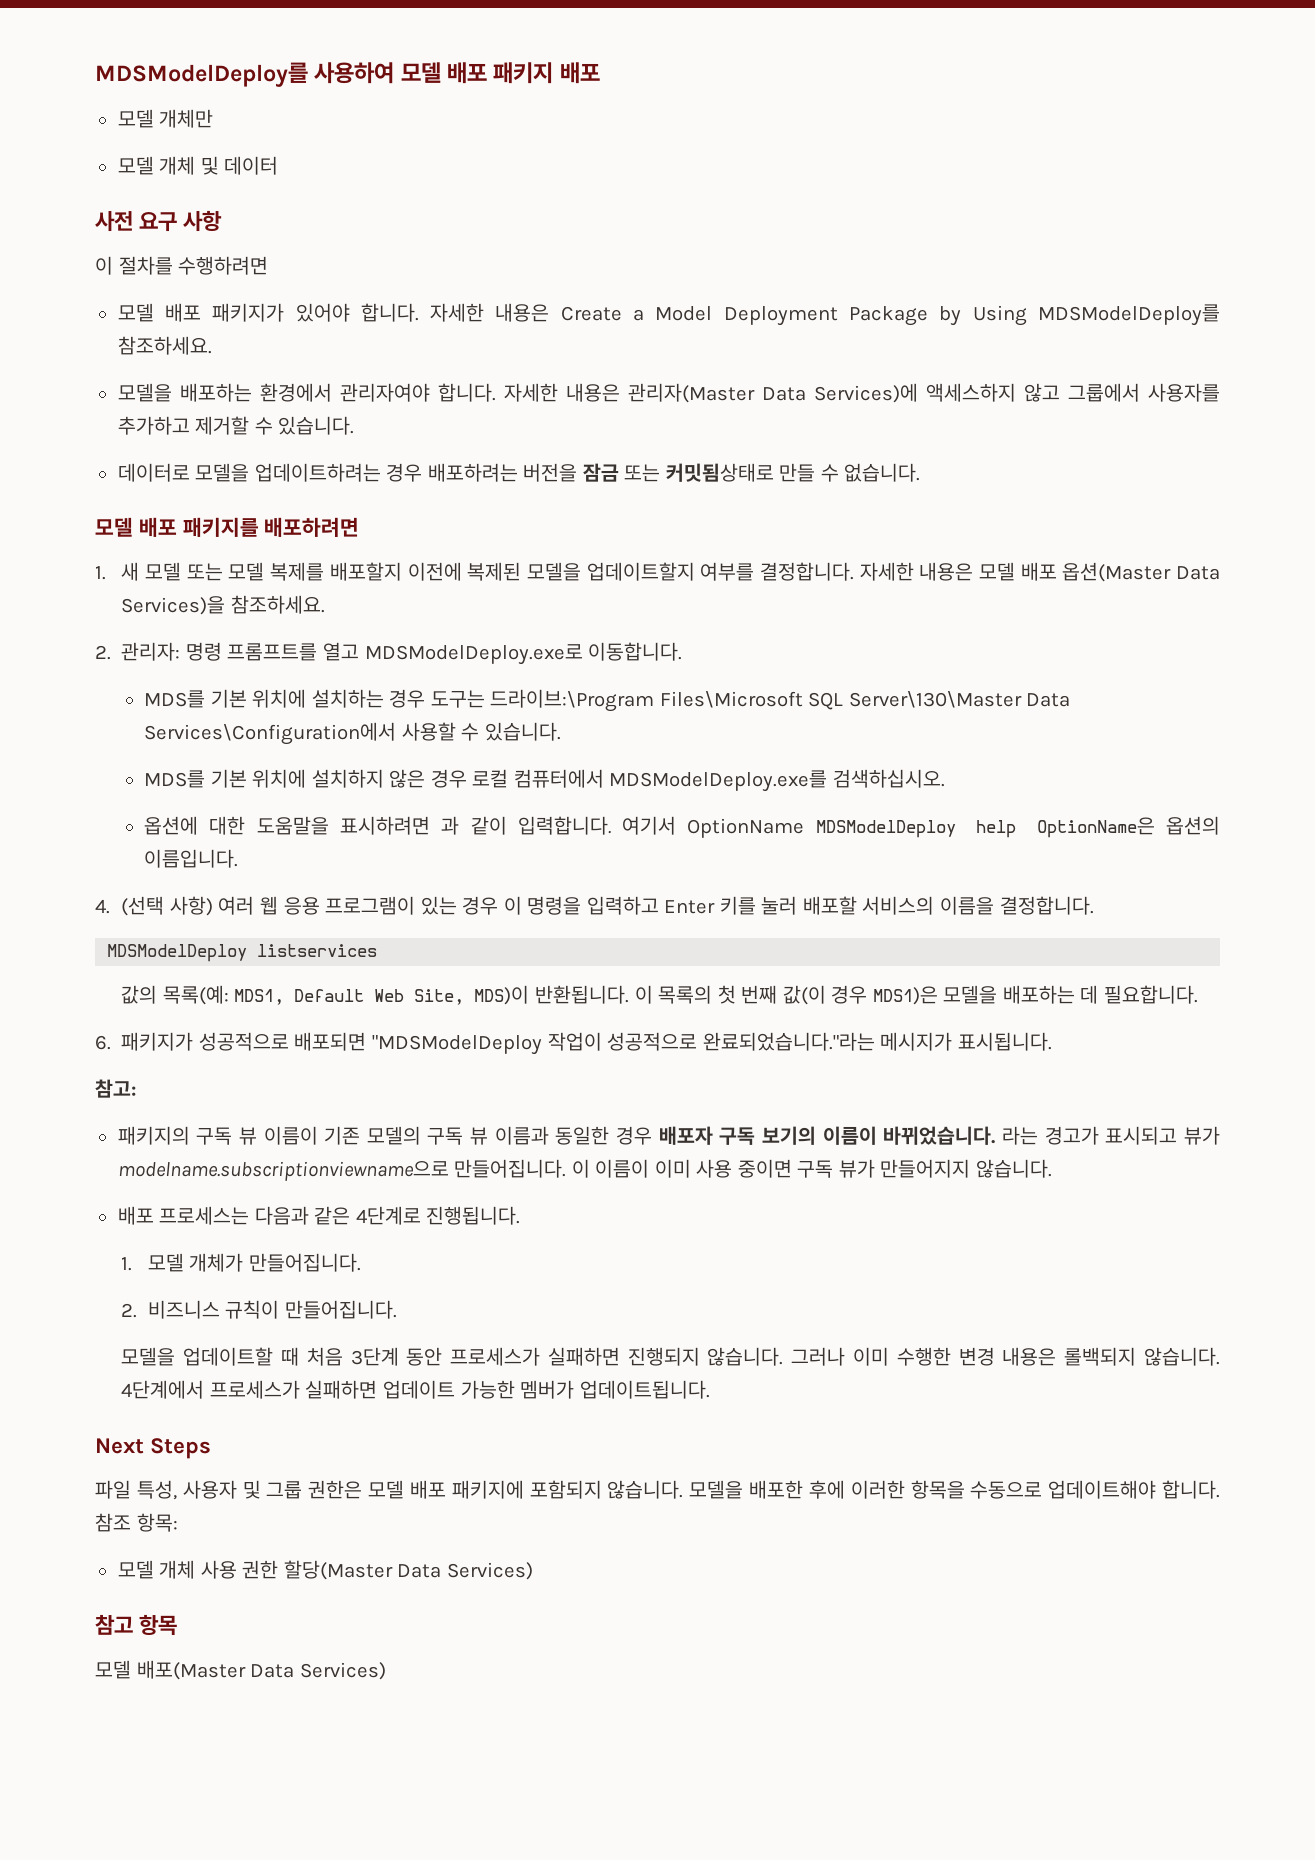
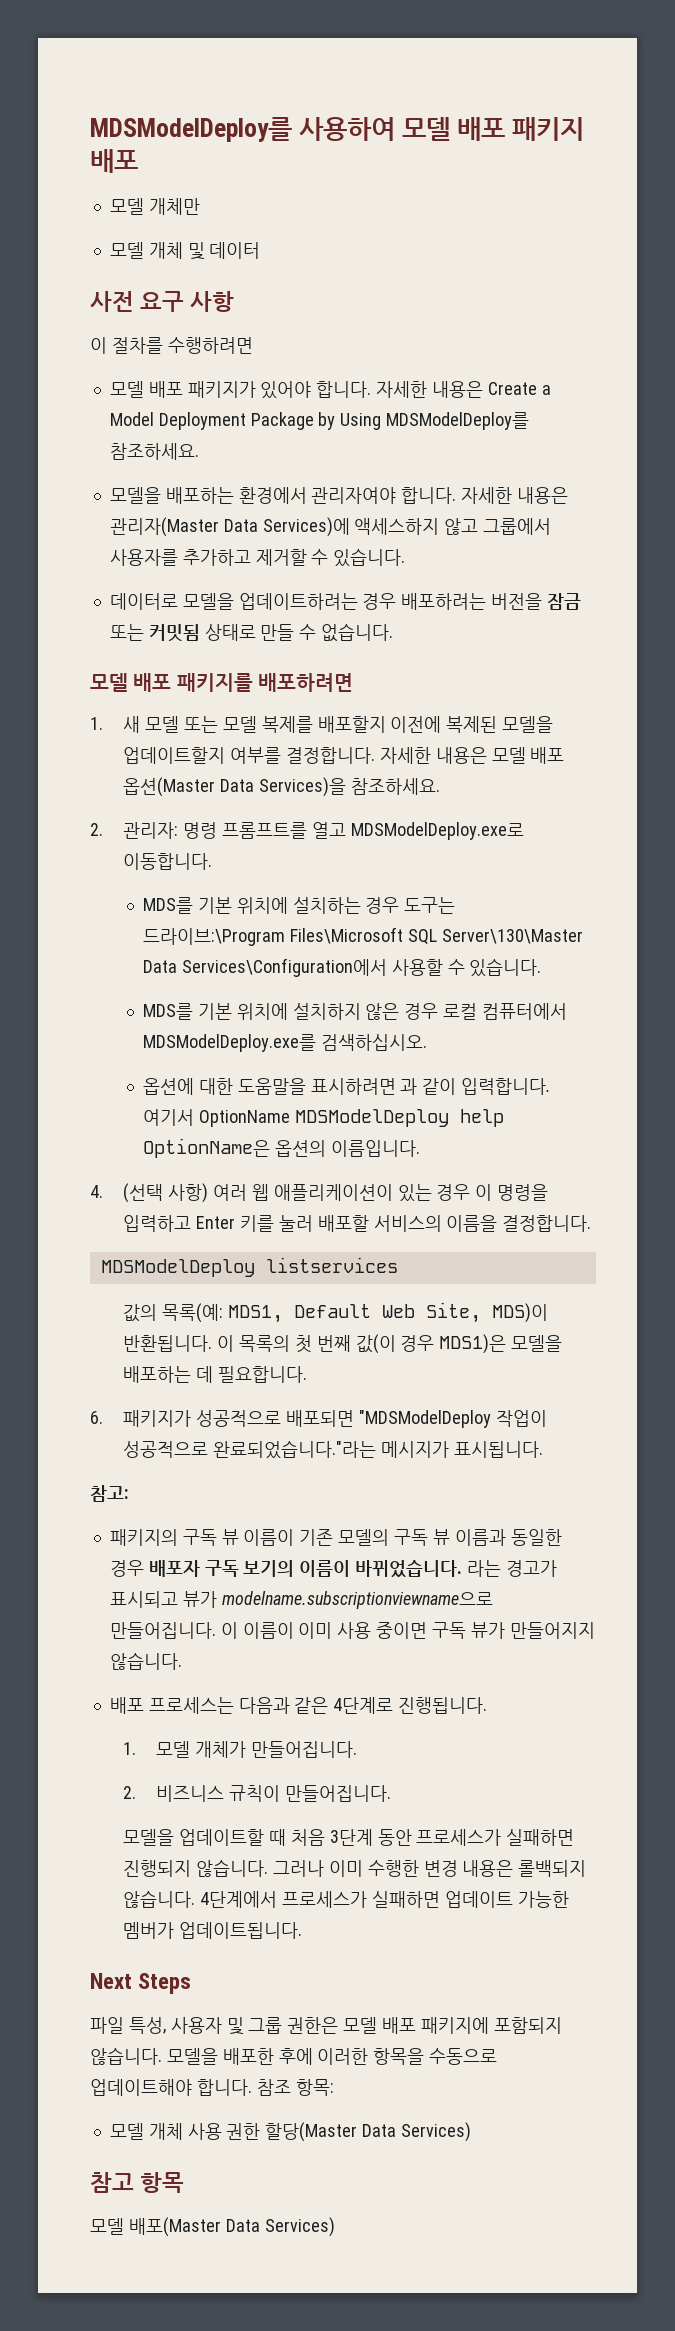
[665,463,774,482] 커밋됨상태로 -> [148,624,256,642] 커밋됨 상태로
[283,896,416,915] 응용 프로그램이 -> [273,1184,393,1201] 애플리케이션이

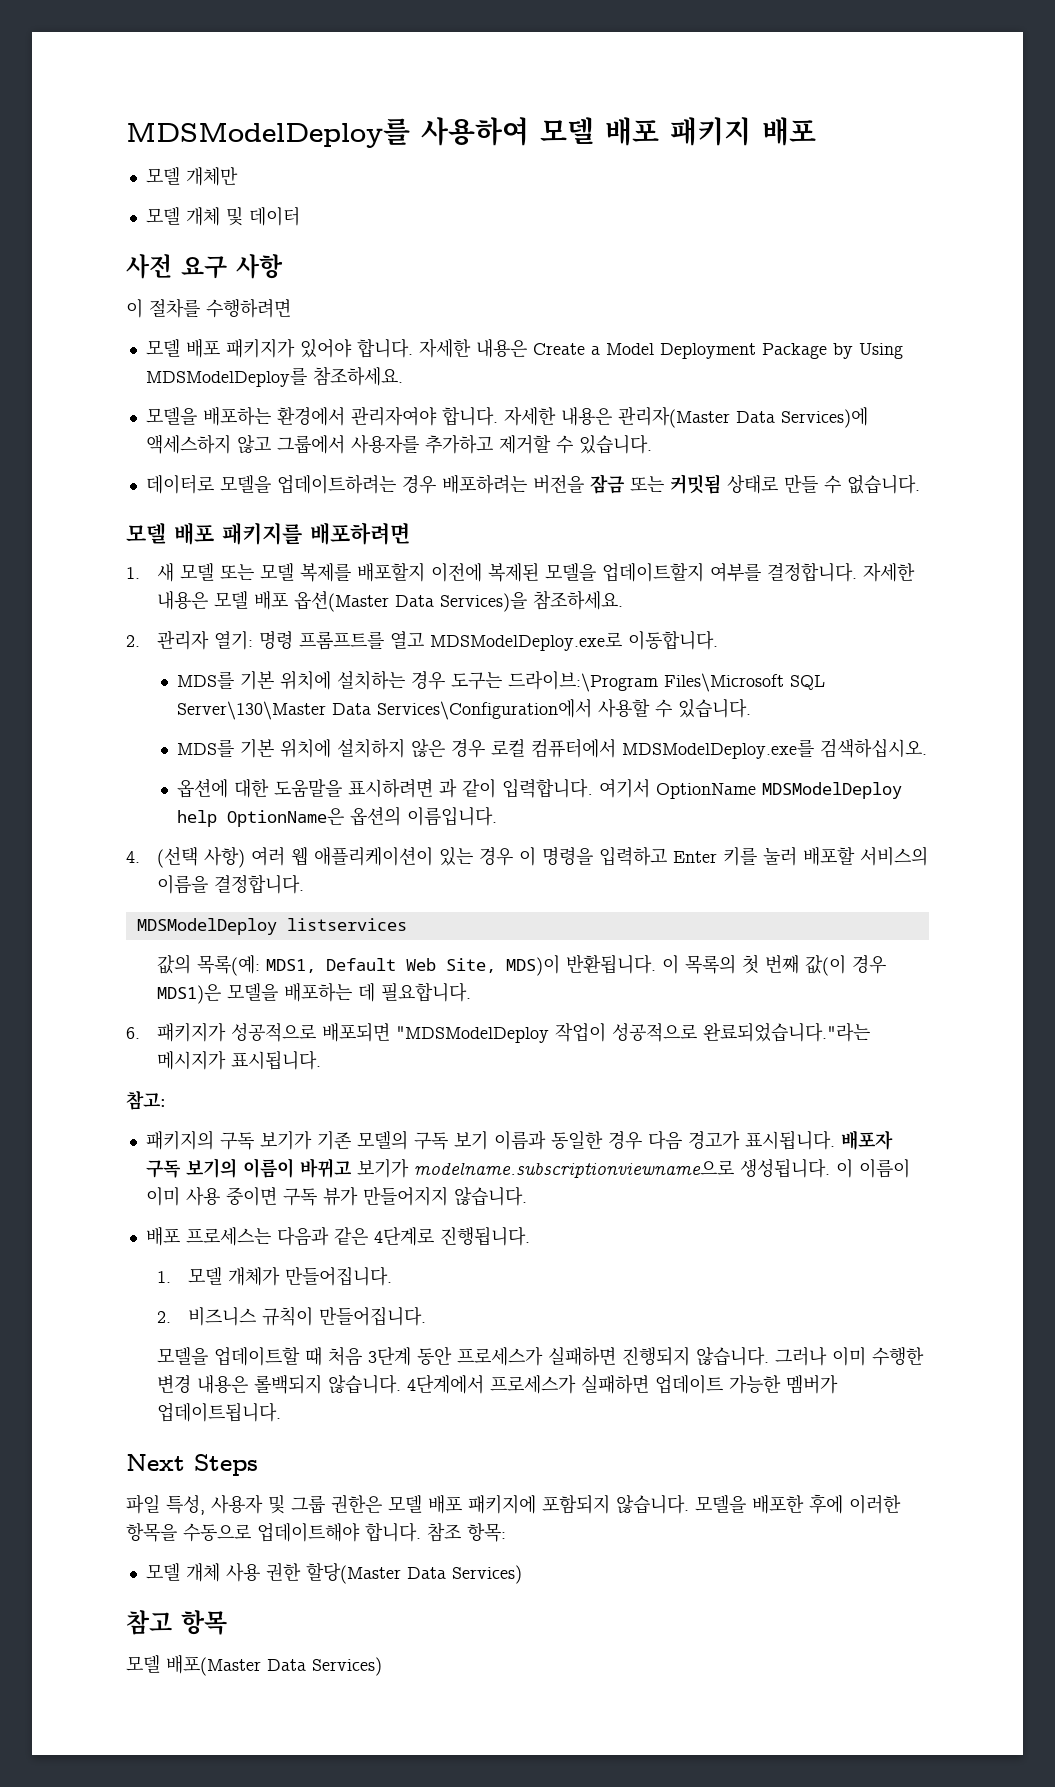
[123,822,179,839] 관리자: -> [156,630,253,650] 관리자 열기:
[221,1529,295,1546] 뷰 이름이 -> [259,1131,312,1150] 보기가
[432,1529,450,1545] 뷰 -> [453,1131,488,1150] 보기
(144, 1568) none -> [647,1130,835,1150] 다음 경고가 표시됩니다.
[355,1560,557,1578] [109,1591,493,1609] [109,1622,216,1639] 바뀌었습니다. 라는 경고가 표시되고 뷰가 modelname.subscriptionviewname으로 만들어집니다. -> [299,1158,830,1178] 바뀌고 보기가 modelname.subscriptionviewname으로 생성됩니다.

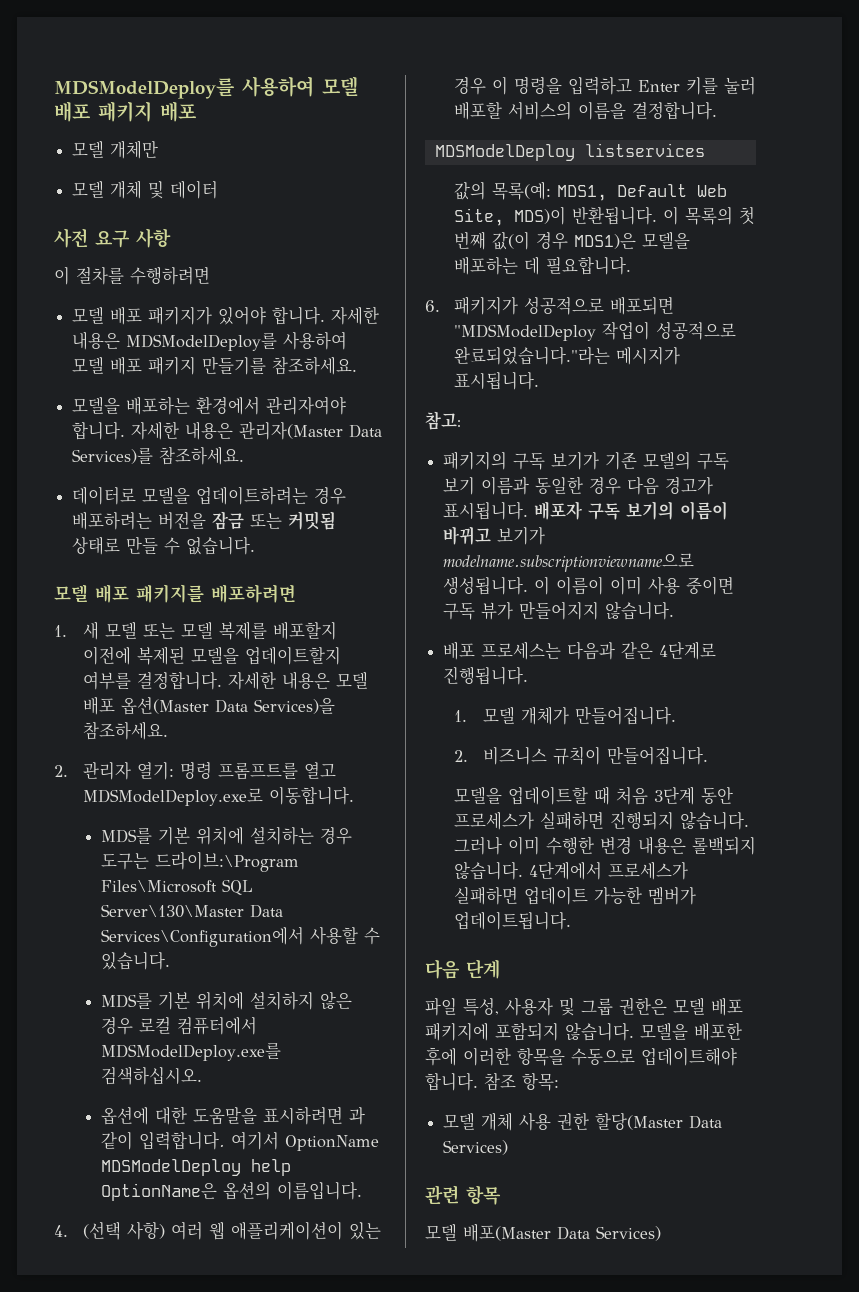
[532,343,903,359] [145,367,307,387] Create a Model Deployment Package by Using MDSModelDeploy를 -> [126,331,348,351] [72,356,267,375] MDSModelDeploy를 사용하여 모델 배포 패키지 만들기를
[780,407,868,428] [145,434,652,454] Services)에 액세스하지 않고 그룹에서 사용자를 추가하고 제거할 수 있습니다. -> [72,446,245,465] Services)를 참조하세요.
[126,1454,258,1476] Next Steps -> [425,959,500,979] 다음 단계
[126,1610,172,1635] 참고 -> [425,1185,459,1204] 관련

